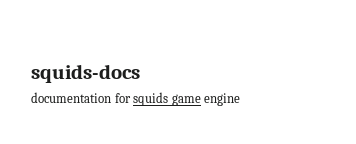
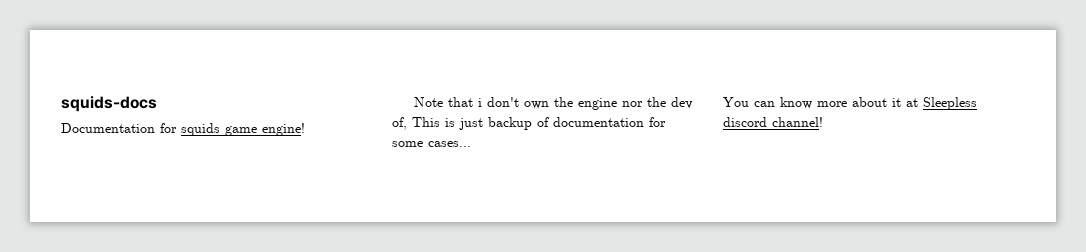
[31,92,111,103] documentation -> [61,123,155,133] Documentation
[204,93,241,106] engine -> [262,123,305,136] [413,97,693,110] [392,117,666,130] [392,141,471,147] [723,97,977,110] [723,117,823,127] engine! // Note that i don't own the engine nor the dev of, This is just backup of documentation for some cases... // You can know more about it at Sleepless discord channel!

